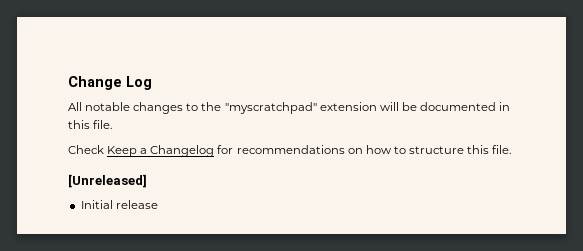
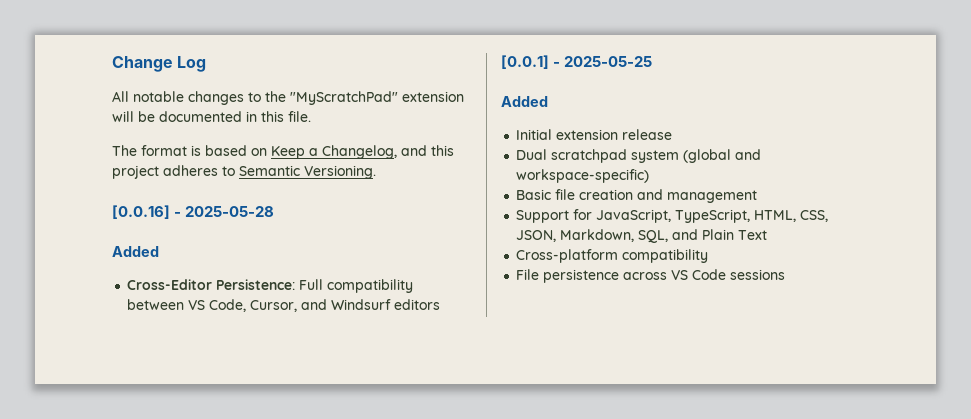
[224,102,317,114] "myscratchpad" -> [290,91,398,105] "MyScratchPad"
[68,145,512,157] [68,174,147,188] Check Keep a Changelog for recommendations on how to structure this file. // [Unreleased] -> [112,145,454,159] [112,165,376,179] [112,205,275,219] [112,246,159,257] [127,279,414,293] [127,299,441,312] [501,55,653,69] [501,96,548,107] The format is based on Keep a Changelog, and this project adheres to Semantic Versioning. // [0.0.16] - 2025-05-28 // Added // Cross-Editor Persistence: Full compatibility between VS Code, Cursor, and Windsurf editors // [0.0.1] - 2025-05-25 // Added
(113, 204) none -> [556,129,619,140] extension
(158, 204) none -> [516,149,762,163] [516,169,650,183] [516,189,758,203] [516,209,829,223] [516,229,768,243] [516,249,709,263] [516,269,786,283] // Dual scratchpad system (global and workspace-specific) // Basic file creation and management // Support for JavaScript, TypeScript, HTML, CSS, JSON, Markdown, SQL, and Plain Text // Cross-platform compatibility // File persistence across VS Code sessions

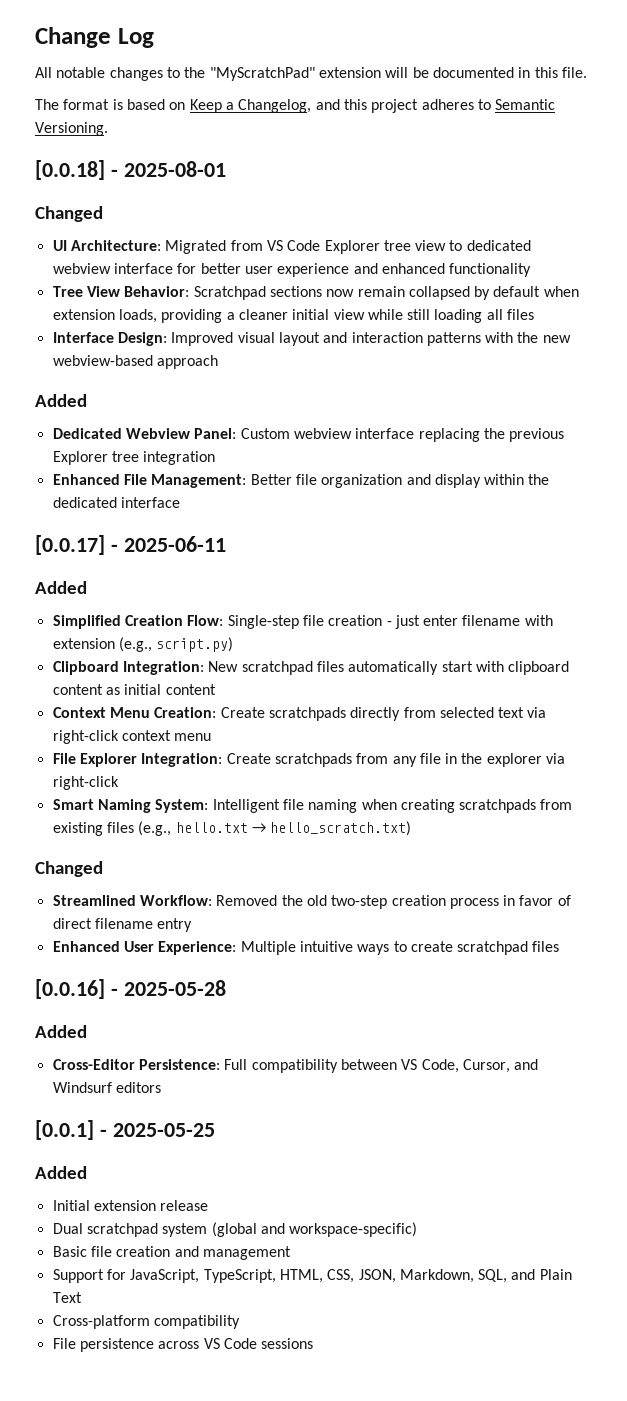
(376, 172) none -> [35,160,226,180] [35,206,103,222] [52,240,531,254] [52,263,532,277] [52,286,579,300] [52,309,535,323] [52,332,571,346] [52,355,218,369] [35,394,87,407] [52,428,565,442] [52,451,216,465] [52,474,550,488] [52,497,180,508] [35,535,226,555] [35,581,87,594] [52,615,553,629] [52,637,234,652] [52,661,570,675] [52,684,216,695] [52,707,547,721] [52,730,212,744] [52,753,566,767] [52,776,119,790] [52,799,573,813] [52,821,412,836] [35,861,103,877] [52,895,571,909] [52,918,193,932] [52,941,560,955] // [0.0.18] - 2025-08-01 // Changed // UI Architecture: Migrated from VS Code Explorer tree view to dedicated webview interface for better user experience and enhanced functionality // Tree View Behavior: Scratchpad sections now remain collapsed by default when extension loads, providing a cleaner initial view while still loading all files // Interface Design: Improved visual layout and interaction patterns with the new webview-based approach // Added // Dedicated Webview Panel: Custom webview interface replacing the previous Explorer tree integration // Enhanced File Management: Better file organization and display within the dedicated interface // [0.0.17] - 2025-06-11 // Added // Simplified Creation Flow: Single-step file creation - just enter filename with extension (e.g., script.py) // Clipboard Integration: New scratchpad files automatically start with clipboard content as initial content // Context Menu Creation: Create scratchpads directly from selected text via right-click context menu // File Explorer Integration: Create scratchpads from any file in the explorer via right-click // Smart Naming System: Intelligent file naming when creating scratchpads from existing files (e.g., hello.txt → hello_scratch.txt) // Changed // Streamlined Workflow: Removed the old two-step creation process in favor of direct filename entry // Enhanced User Experience: Multiple intuitive ways to create scratchpad files

